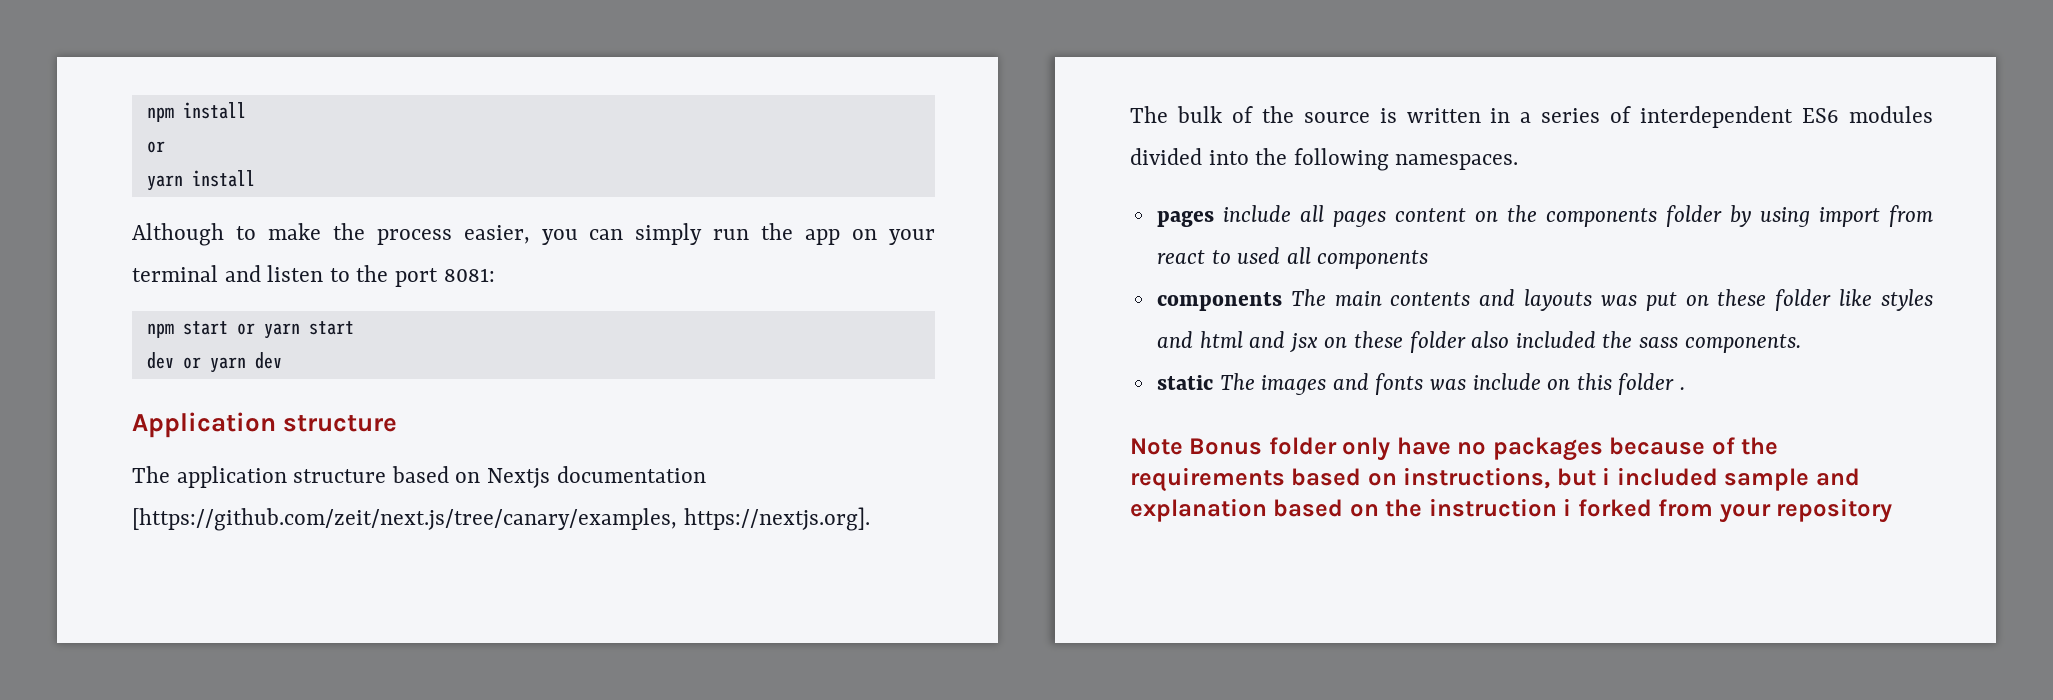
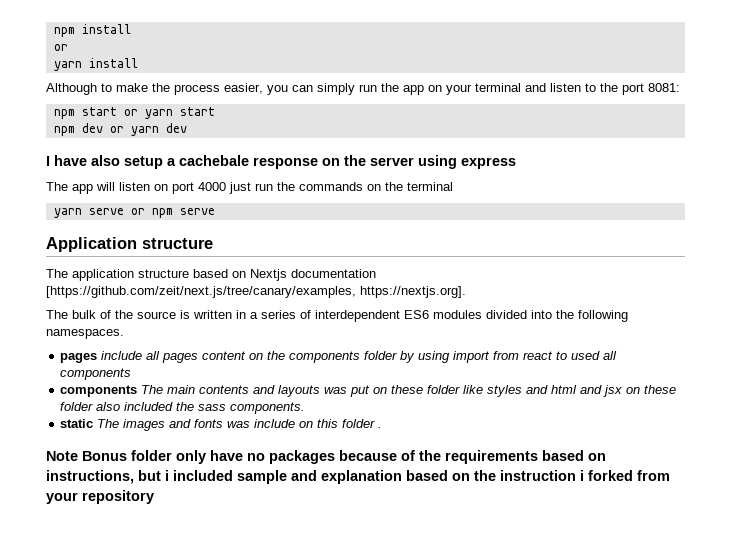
(354, 328) none -> [53,126,75,136] npm
(282, 360) none -> [46,155,516,169] [46,182,453,194] [53,208,215,218] // I have also setup a cachebale response on the server using express // The app will listen on port 4000 just run the commands on the terminal // yarn serve or npm serve

